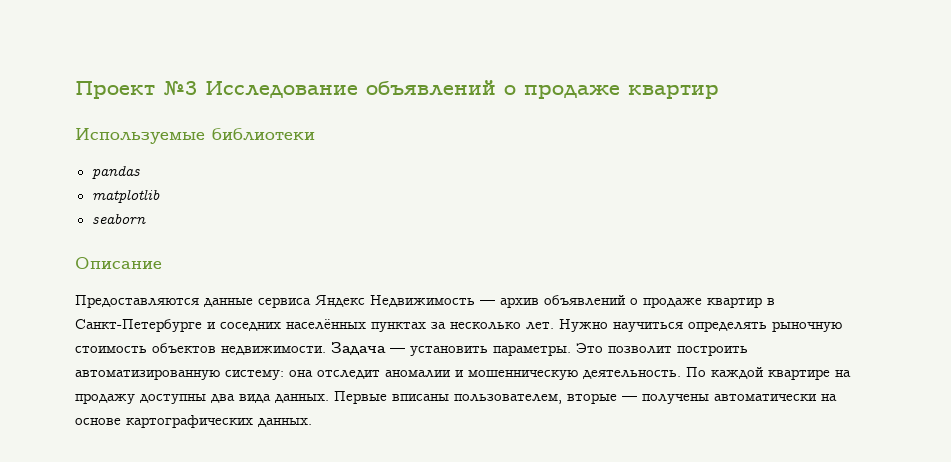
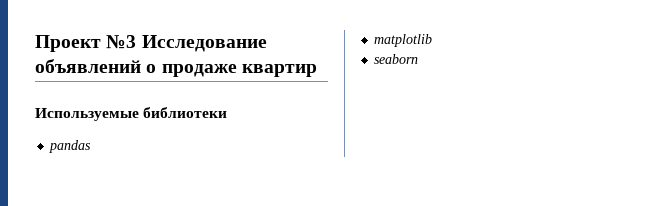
[75,257,162,269] [75,295,775,308] [75,319,842,332] [75,342,748,356] [75,367,851,380] [75,391,837,404] [75,415,312,428] // Описание // Предоставляются данные сервиса Яндекс Недвижимость — архив объявлений о продаже квартир в Санкт-Петербурге и соседних населённых пунктах за несколько лет. Нужно научиться определять рыночную стоимость объектов недвижимости. Задача — установить параметры. Это позволит построить автоматизированную систему: она отследит аномалии и мошенническую деятельность. По каждой квартире на продажу доступны два вида данных. Первые вписаны пользователем, вторые — получены автоматически на основе картографических данных. -> (419, 59) none

